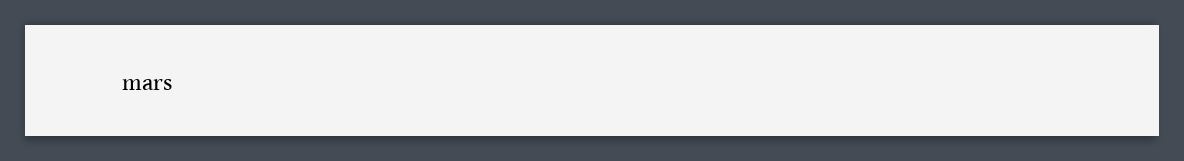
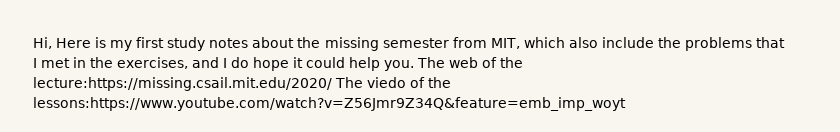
[122,79,173,90] mars -> [33,37,785,51] [33,57,523,71] [33,77,451,91] [33,97,626,111] Hi, Here is my first study notes about the missing semester from MIT, which also include the problems that I met in the exercises, and I do hope it could help you. The web of the lecture:https://missing.csail.mit.edu/2020/ The viedo of the lessons:https://www.youtube.com/watch?v=Z56Jmr9Z34Q&feature=emb_imp_woyt

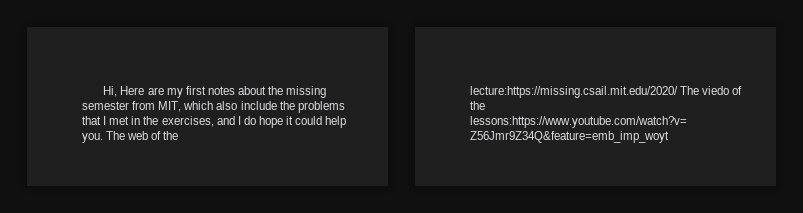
[95,37,107,48] is -> [147,87,164,95] are
[167,37,206,51] study -> (206, 90) none

